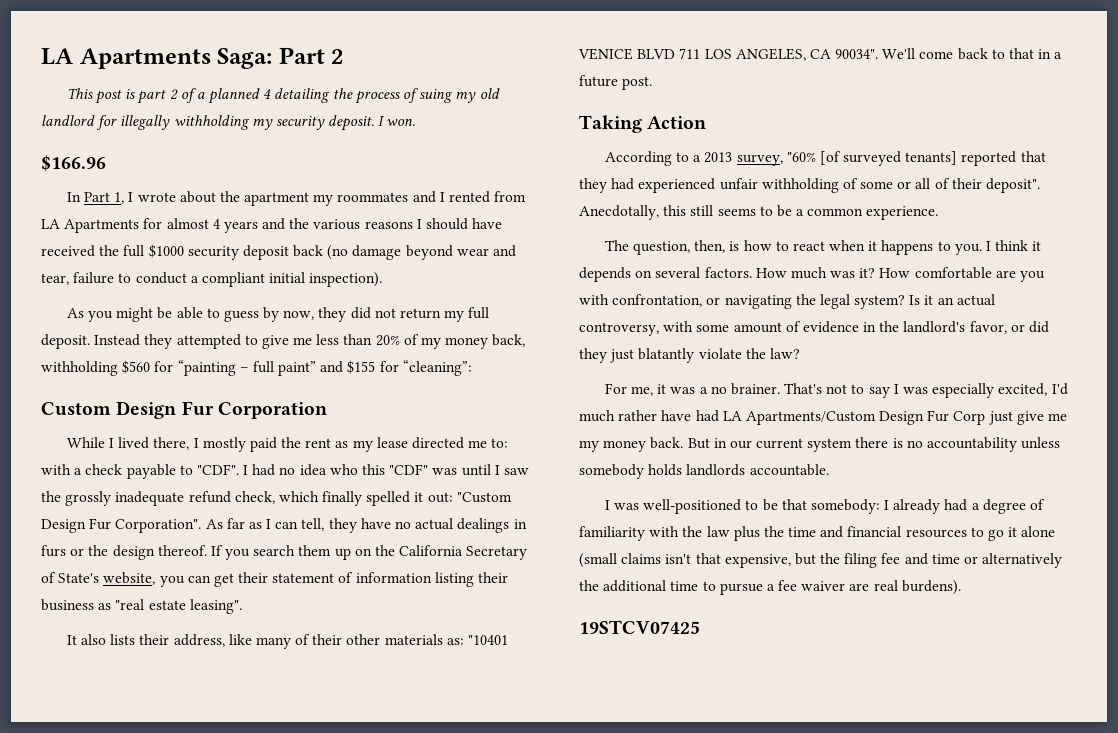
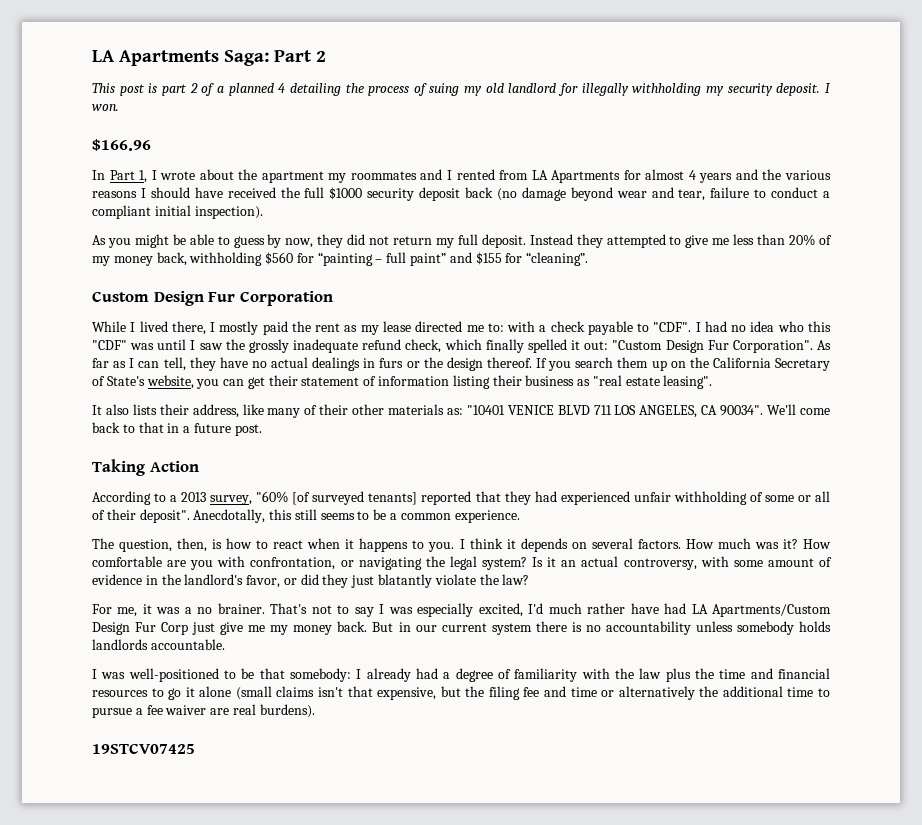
[402,360,472,376] “cleaning”: -> [526,252,589,266] “cleaning”.

